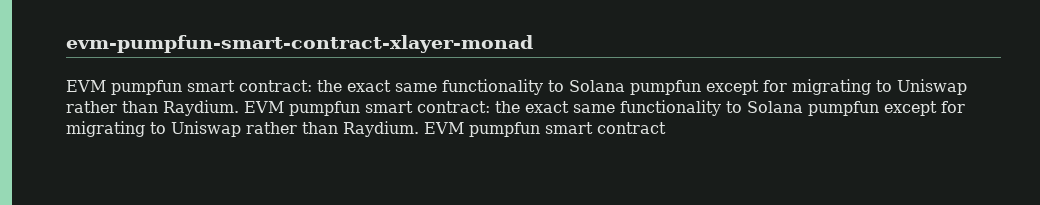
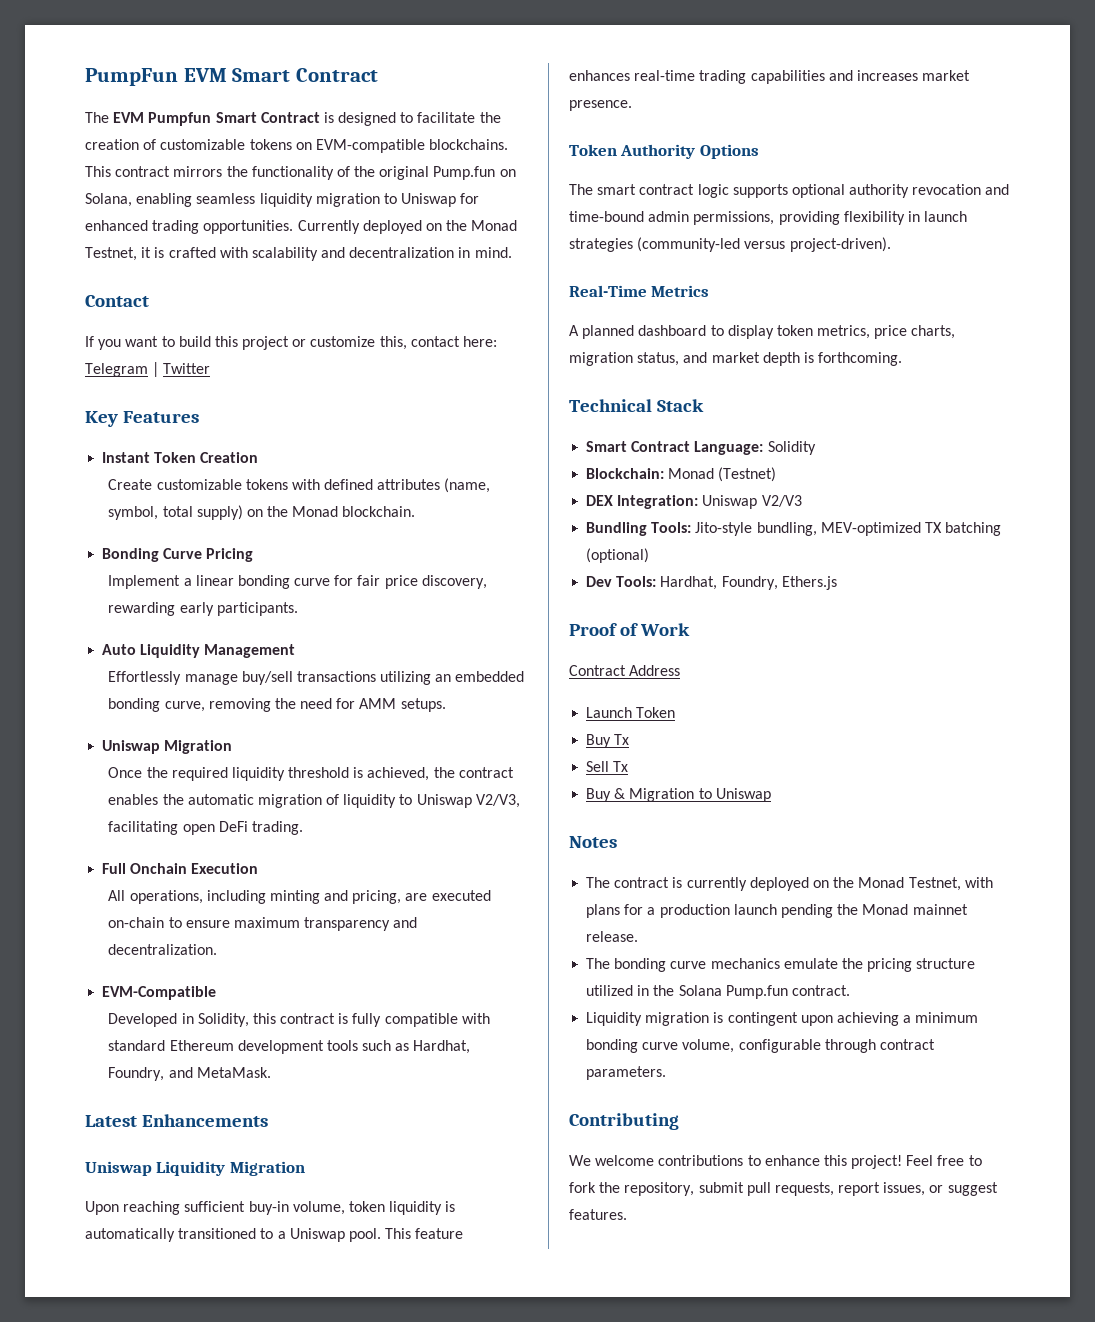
[66,35,533,53] [66,79,967,95] [66,100,965,116] [66,121,666,137] evm-pumpfun-smart-contract-xlayer-monad // EVM pumpfun smart contract: the exact same functionality to Solana pumpfun except for migrating to Uniswap rather than Raydium. EVM pumpfun smart contract: the exact same functionality to Solana pumpfun except for migrating to Uniswap rather than Raydium. EVM pumpfun smart contract -> [85,68,379,86] [85,112,501,126] [85,139,509,153] [85,166,516,180] [85,193,480,207] [85,220,518,234] [85,247,512,261] [85,295,149,307] [85,336,498,350] [85,362,211,377] [85,411,199,427] [102,452,259,463] [108,478,491,493] [108,505,416,520] [102,548,254,562] [108,575,487,589] [108,602,298,616] [102,644,296,658] [108,671,525,685] [108,698,446,712] [102,740,233,754] [108,767,514,781] [108,794,520,808] [108,821,303,835] [102,863,259,874] [108,890,491,904] [108,917,418,931] [108,944,218,955] [102,986,217,1000] [108,1013,490,1027] [108,1040,471,1054] [108,1067,271,1081] [85,1114,268,1127] [85,1161,305,1176] [85,1201,456,1215] [85,1228,464,1242] [569,70,971,84] [569,100,632,111] [569,144,759,159] [569,184,1010,198] [569,211,968,225] [569,237,891,252] [569,285,710,297] [569,325,956,339] [569,352,903,366] [569,399,704,412] [586,441,816,455] [586,467,777,482] [586,495,802,509] [586,522,1002,536] [586,548,650,563] [586,576,837,590] [569,623,690,636] [569,665,681,676] [586,707,676,718] [586,734,630,748] [586,761,629,772] [586,788,771,802] [569,836,617,848] [586,877,993,891] [586,904,968,918] [586,931,639,942] [586,958,976,972] [586,985,850,999] [586,1012,979,1026] [586,1039,935,1053] [586,1066,667,1080] [569,1113,679,1130] [569,1155,982,1169] [569,1182,998,1196] [569,1209,627,1220] PumpFun EVM Smart Contract // The EVM Pumpfun Smart Contract is designed to facilitate the creation of customizable tokens on EVM-compatible blockchains. This contract mirrors the functionality of the original Pump.fun on Solana, enabling seamless liquidity migration to Uniswap for enhanced trading opportunities. Currently deployed on the Monad Testnet, it is crafted with scalability and decentralization in mind. // Contact // If you want to build this project or customize this, contact here: Telegram | Twitter // Key Features // Instant Token Creation // Create customizable tokens with defined attributes (name, symbol, total supply) on the Monad blockchain. // Bonding Curve Pricing // Implement a linear bonding curve for fair price discovery, rewarding early participants. // Auto Liquidity Management // Effortlessly manage buy/sell transactions utilizing an embedded bonding curve, removing the need for AMM setups. // Uniswap Migration // Once the required liquidity threshold is achieved, the contract enables the automatic migration of liquidity to Uniswap V2/V3, facilitating open DeFi trading. // Full Onchain Execution // All operations, including minting and pricing, are executed on-chain to ensure maximum transparency and decentralization. // EVM-Compatible // Developed in Solidity, this contract is fully compatible with standard Ethereum development tools such as Hardhat, Foundry, and MetaMask. // Latest Enhancements // Uniswap Liquidity Migration // Upon reaching sufficient buy-in volume, token liquidity is automatically transitioned to a Uniswap pool. This feature enhances real-time trading capabilities and increases market presence. // Token Authority Options // The smart contract logic supports optional authority revocation and time-bound admin permissions, providing flexibility in launch strategies (community-led versus project-driven). // Real-Time Metrics // A planned dashboard to display token metrics, price charts, migration status, and market depth is forthcoming. // Technical Stack // Smart Contract Language: Solidity // Blockchain: Monad (Testnet) // DEX Integration: Uniswap V2/V3 // Bundling Tools: Jito-style bundling, MEV-optimized TX batching (optional) // Dev Tools: Hardhat, Foundry, Ethers.js // Proof of Work // Contract Address // Launch Token // Buy Tx // Sell Tx // Buy & Migration to Uniswap // Notes // The contract is currently deployed on the Monad Testnet, with plans for a production launch pending the Monad mainnet release. // The bonding curve mechanics emulate the pricing structure utilized in the Solana Pump.fun contract. // Liquidity migration is contingent upon achieving a minimum bonding curve volume, configurable through contract parameters. // Contributing // We welcome contributions to enhance this project! Feel free to fork the repository, submit pull requests, report issues, or suggest features.

